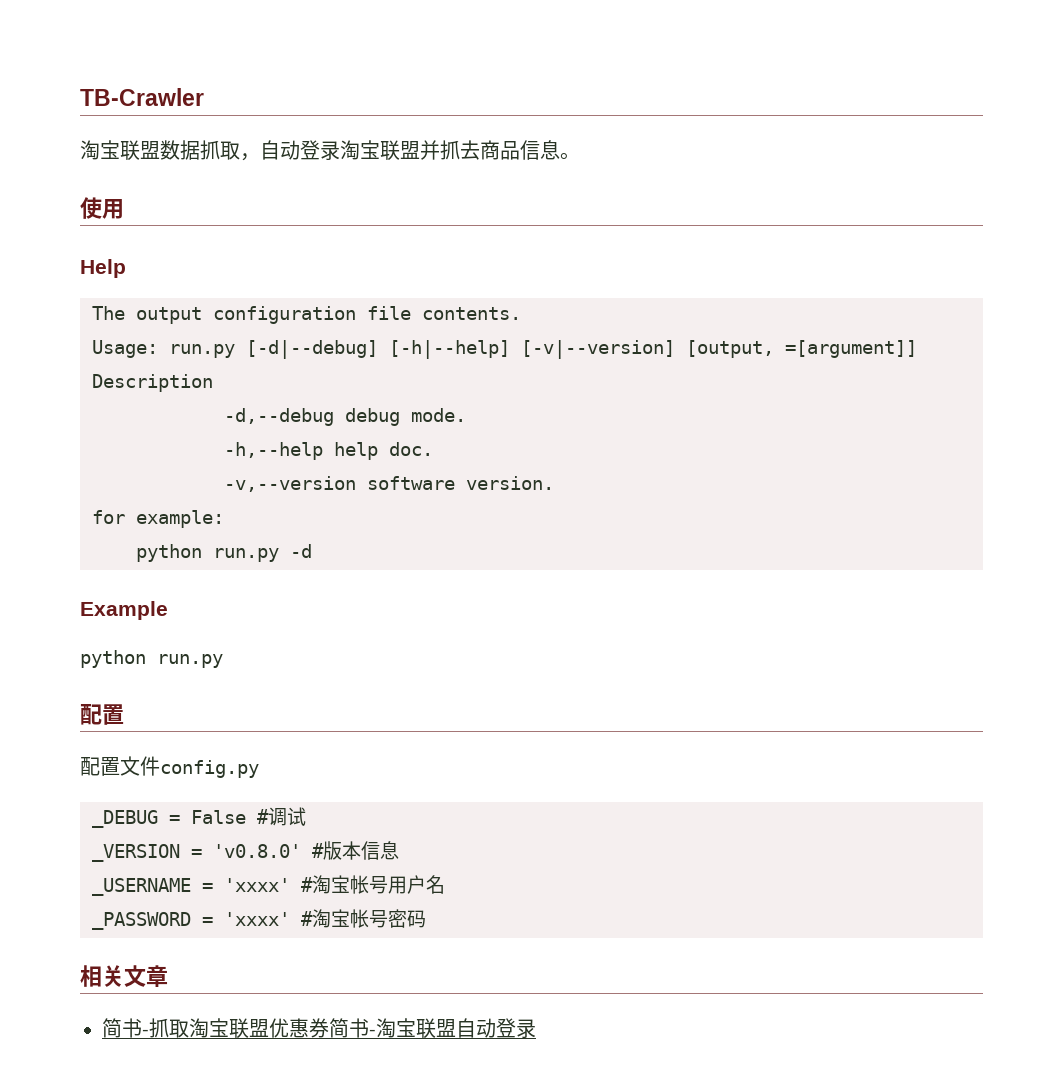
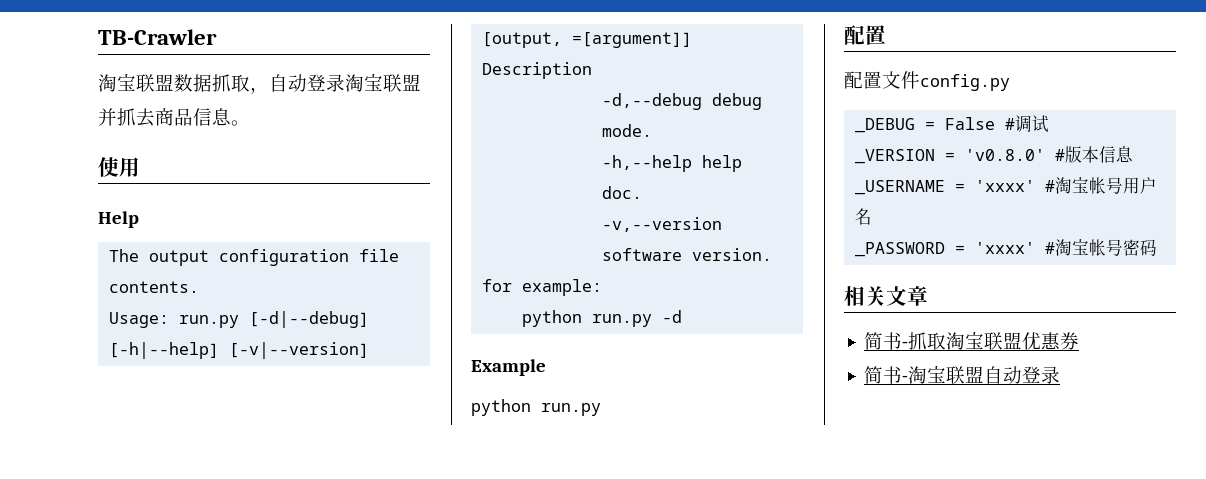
(329, 1028) none -> (1080, 341) //

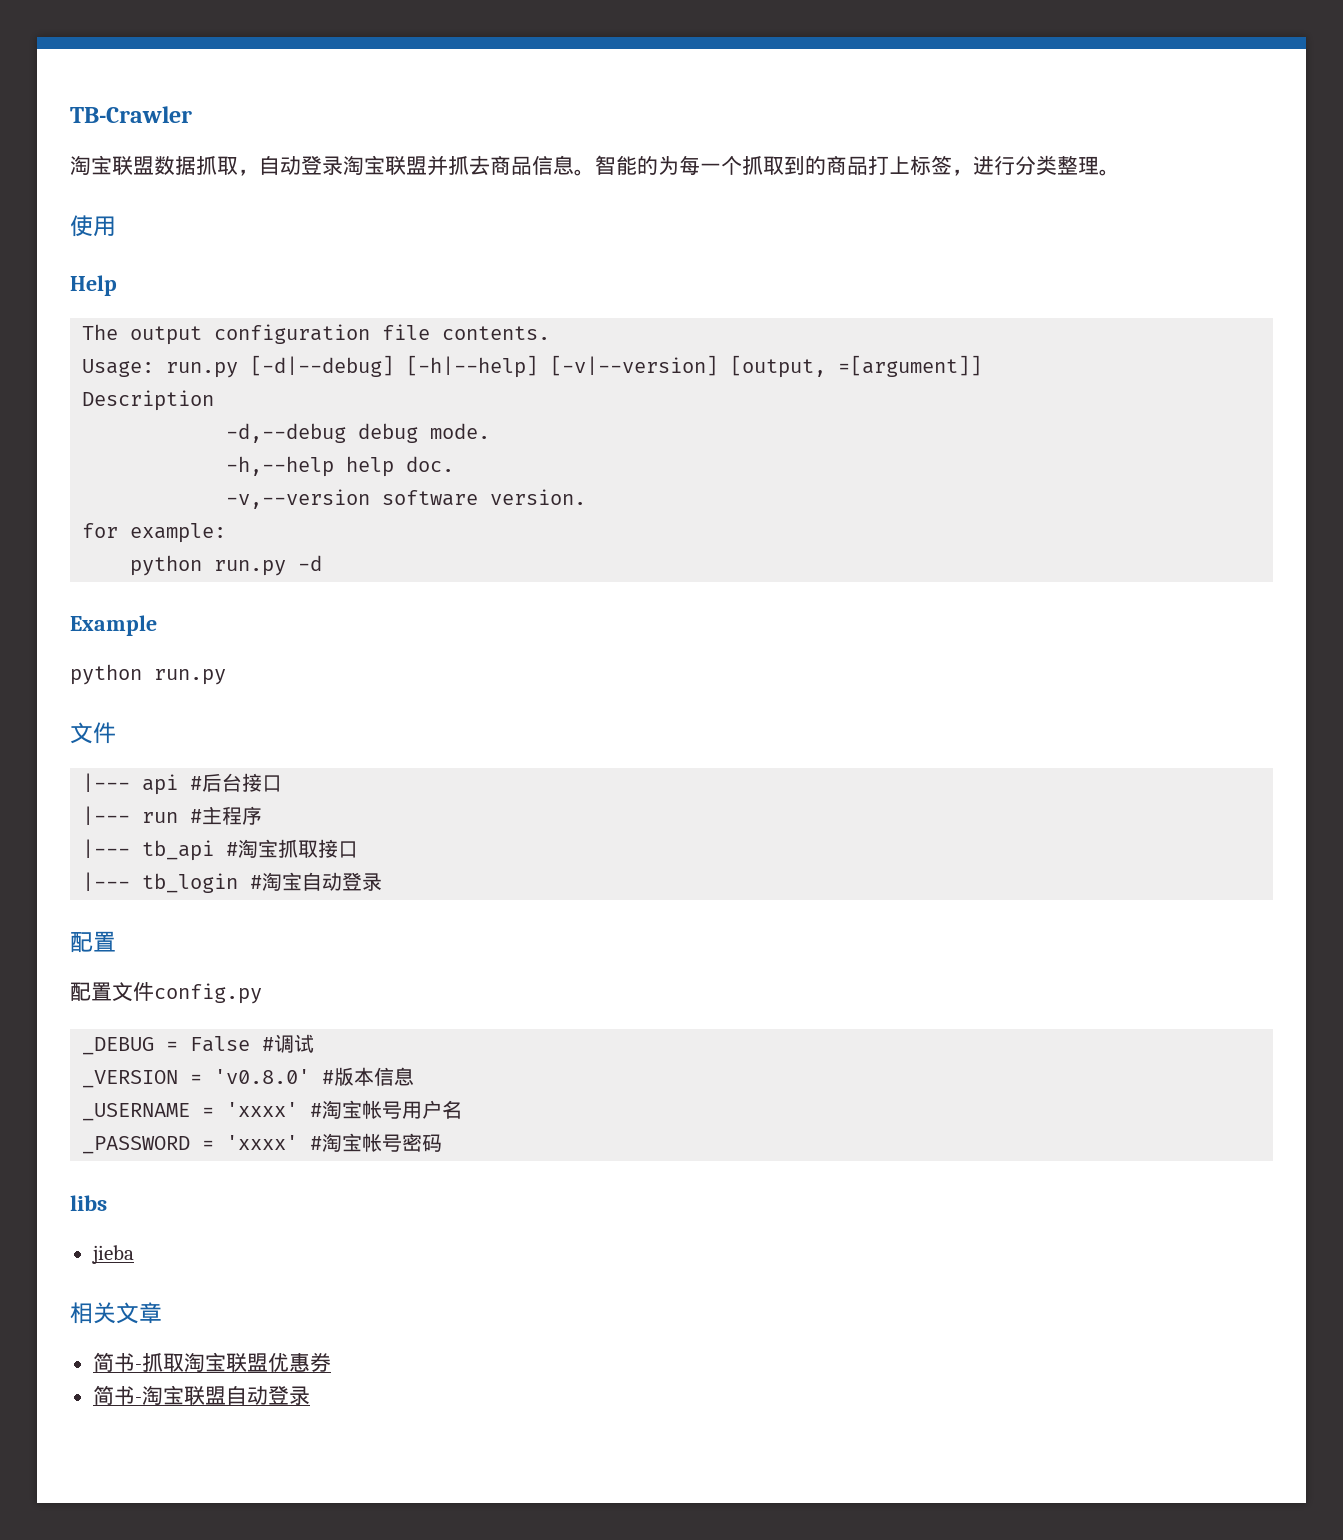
(250, 123) none -> [595,155,1120,176] 智能的为每一个抓取到的商品打上标签，进行分类整理。
(601, 409) none -> [70,722,116,744] [82,773,283,795] [82,806,263,825] [82,839,359,861] [82,872,383,893] // 文件 // |--- api #后台接口 // |--- run #主程序 // |--- tb_api #淘宝抓取接口 // |--- tb_login #淘宝自动登录
(1158, 247) none -> [70,1195,107,1211] [91,1245,134,1264] // libs // jieba

